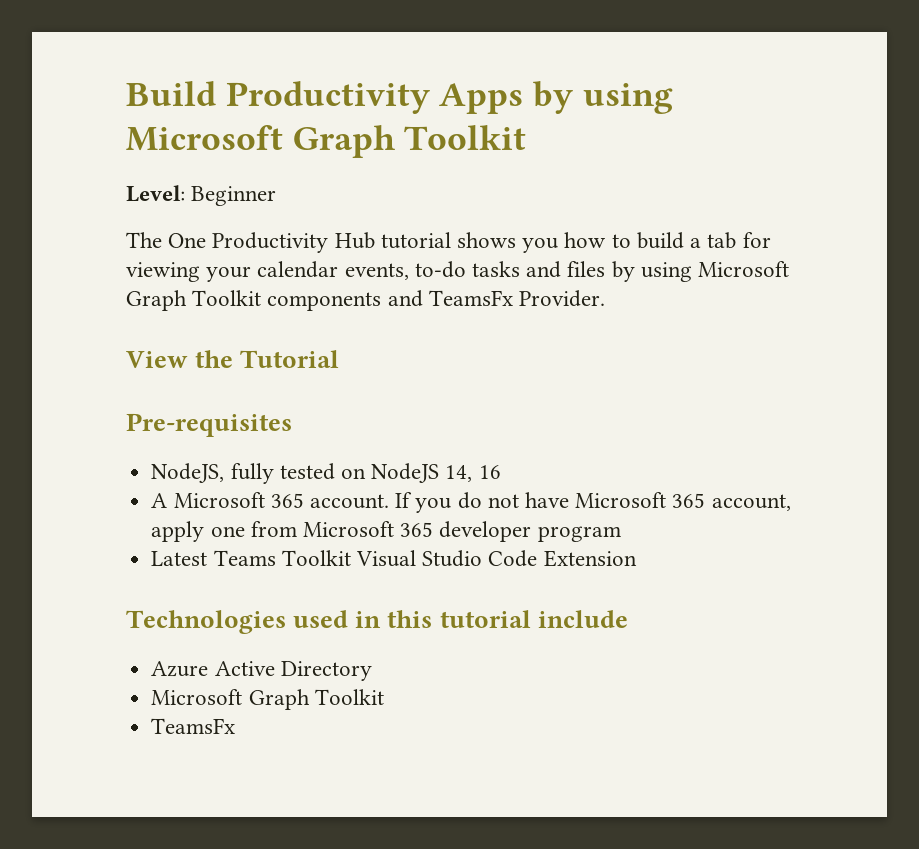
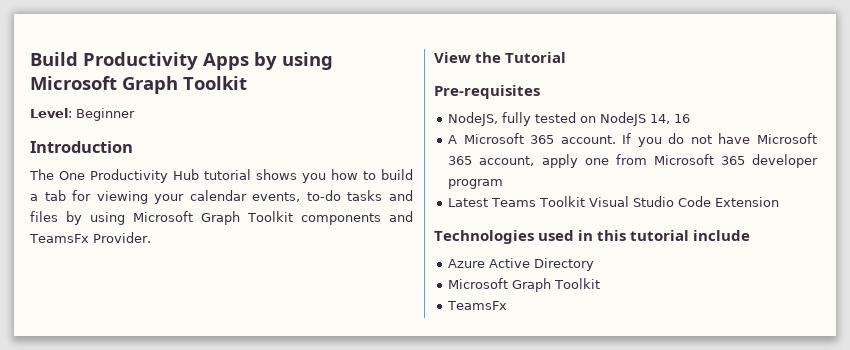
(277, 196) none -> [30,141,133,153] // Introduction

